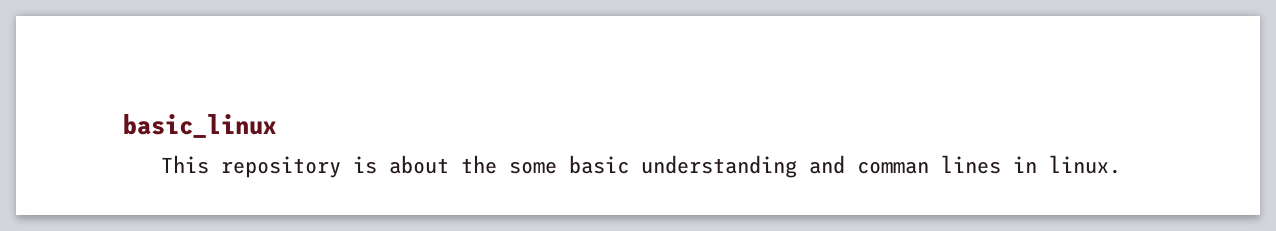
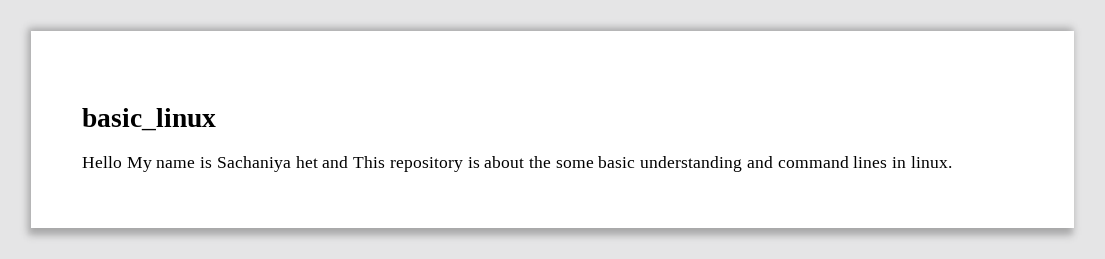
(277, 126) none -> [82,156,349,172] Hello My name is Sachaniya het and
[856,161,929,174] comman -> [777,156,849,168] command

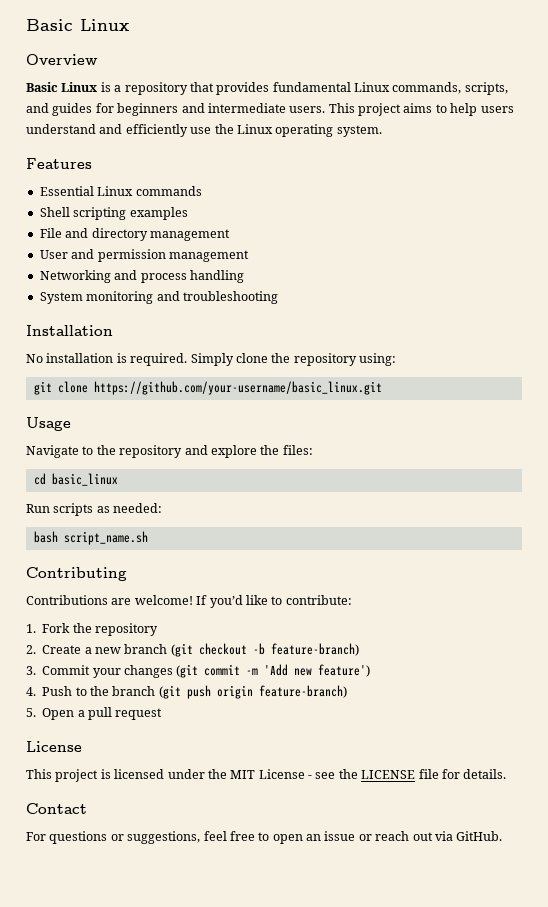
[82,108,216,131] [82,156,952,172] basic_linux // Hello My name is Sachaniya het and This repository is about the some basic understanding and command lines in linux. -> [26,19,130,31] [26,54,98,65] [26,82,508,95] [26,103,514,116] [26,124,382,137] [26,158,92,169] [39,186,202,196] [39,207,188,220] [39,228,230,241] [39,249,249,262] [39,270,244,283] [39,291,278,304] [26,325,113,336] [26,353,396,366] [33,381,382,395] [26,417,71,431] [26,445,313,458] [33,473,118,486] [26,503,163,516] [33,531,148,545] [26,567,127,581] [26,595,352,608] [26,623,158,636] [26,643,359,657] [26,664,371,678] [26,685,347,699] [26,707,163,720] [26,741,82,752] [26,769,507,782] [26,803,87,814] [26,831,503,844] Basic Linux // Overview // Basic Linux is a repository that provides fundamental Linux commands, scripts, and guides for beginners and intermediate users. This project aims to help users understand and efficiently use the Linux operating system. // Features // Essential Linux commands // Shell scripting examples // File and directory management // User and permission management // Networking and process handling // System monitoring and troubleshooting // Installation // No installation is required. Simply clone the repository using: // git clone https://github.com/your-username/basic_linux.git // Usage // Navigate to the repository and explore the files: // cd basic_linux // Run scripts as needed: // bash script_name.sh // Contributing // Contributions are welcome! If you’d like to contribute: // 1. Fork the repository // 2. Create a new branch (git checkout -b feature-branch) // 3. Commit your changes (git commit -m 'Add new feature') // 4. Push to the branch (git push origin feature-branch) // 5. Open a pull request // License // This project is licensed under the MIT License - see the LICENSE file for details. // Contact // For questions or suggestions, feel free to open an issue or reach out via GitHub.

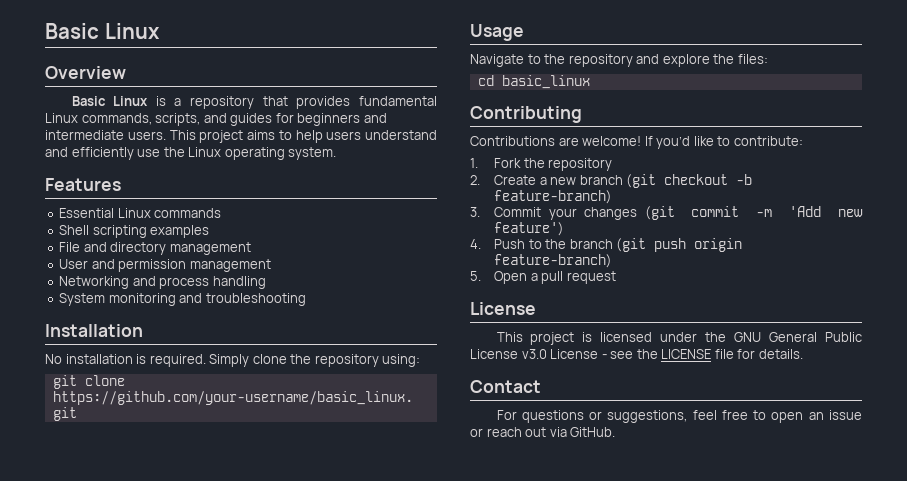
[26,503,163,516] [33,531,148,545] // Run scripts as needed: // bash script_name.sh -> (590, 82) none
[230,770,256,779] MIT -> [734,332,862,342] [470,349,547,359] GNU General Public License v3.0

